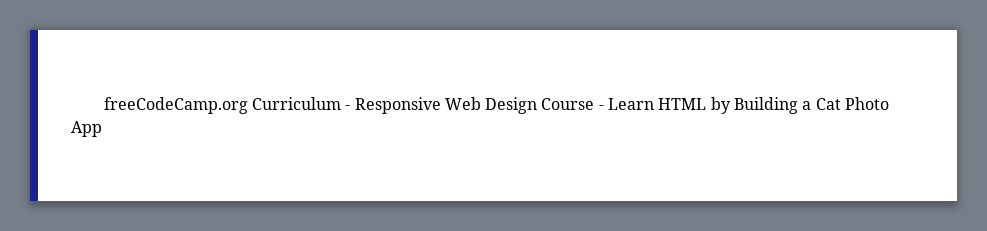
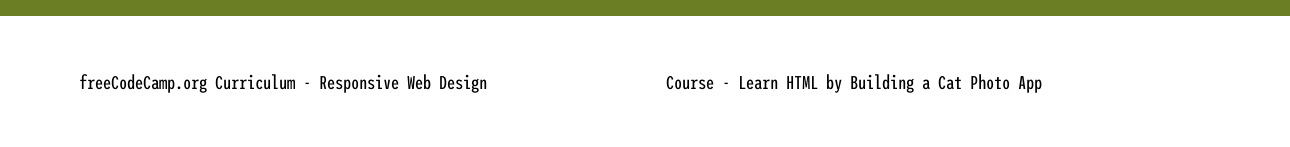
(538, 105) none -> (487, 83) //

